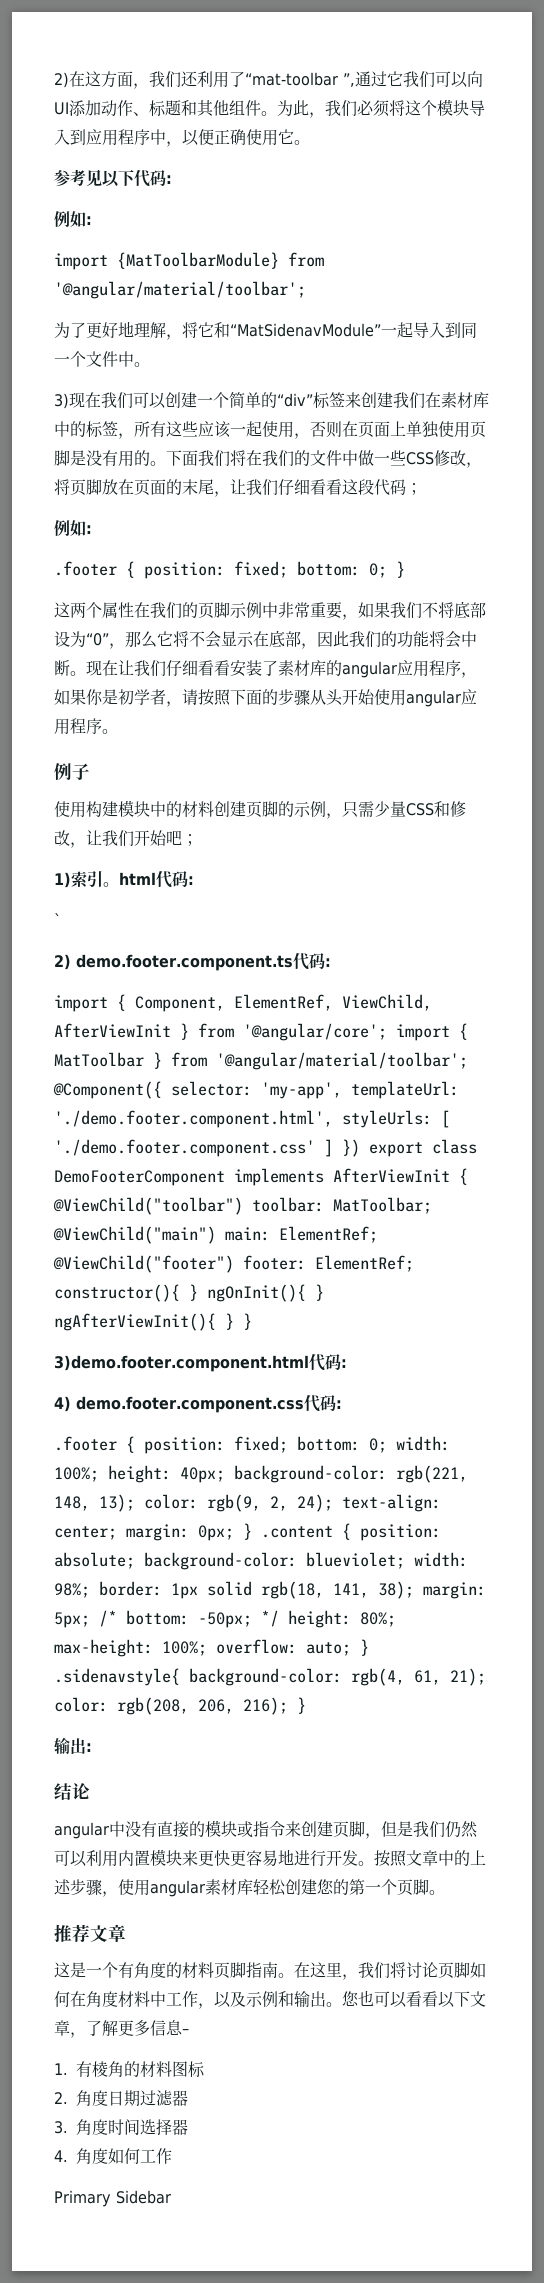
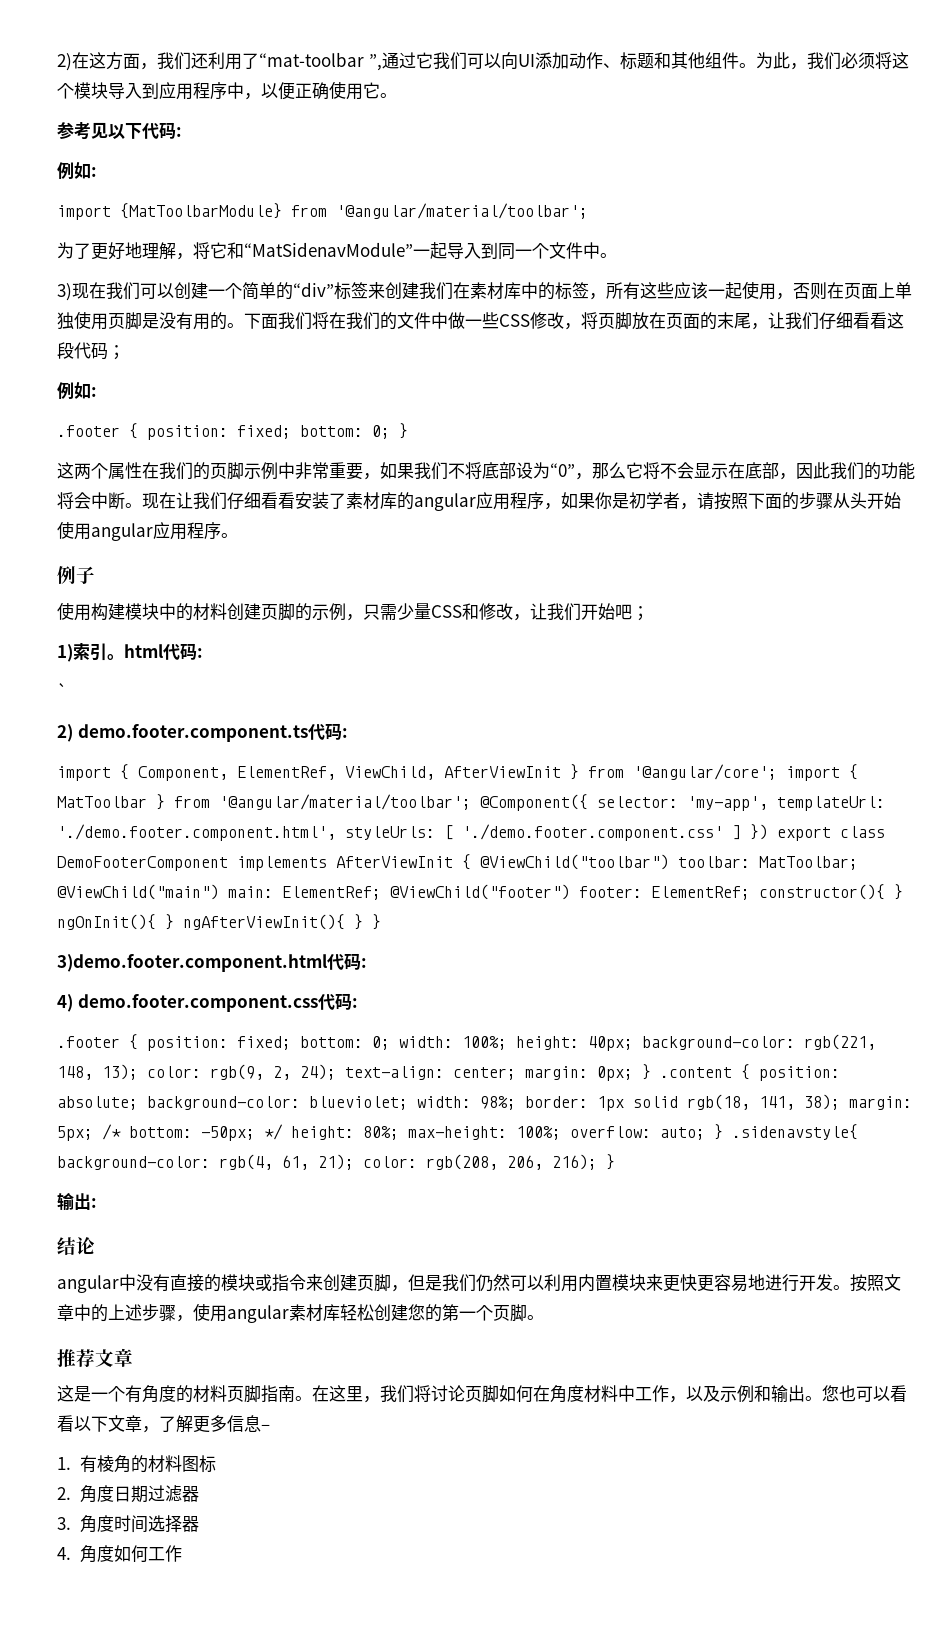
[54,2190,171,2207] // Primary Sidebar -> (182, 1553) none

